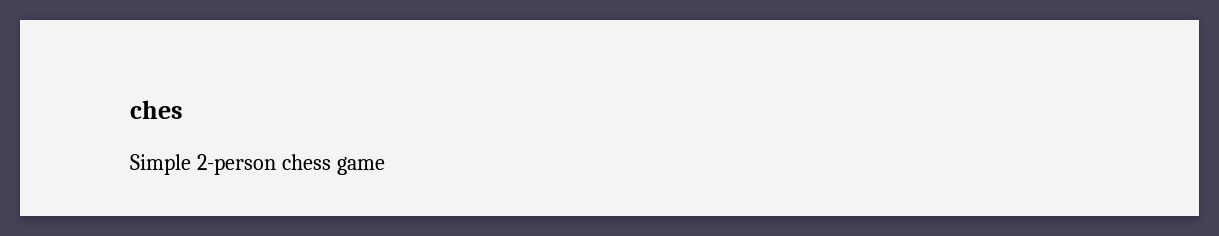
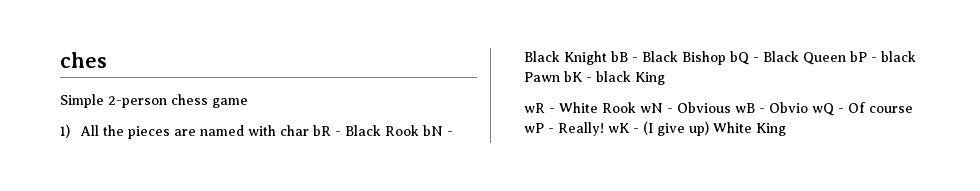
(385, 166) none -> [60,124,454,139] [524,51,917,65] [524,71,666,85] [524,102,914,116] [524,121,787,136] // 1) All the pieces are named with char bR - Black Rook bN - Black Knight bB - Black Bishop bQ - Black Queen bP - black Pawn bK - black King // wR - White Rook wN - Obvious wB - Obvio wQ - Of course wP - Really! wK - (I give up) White King

